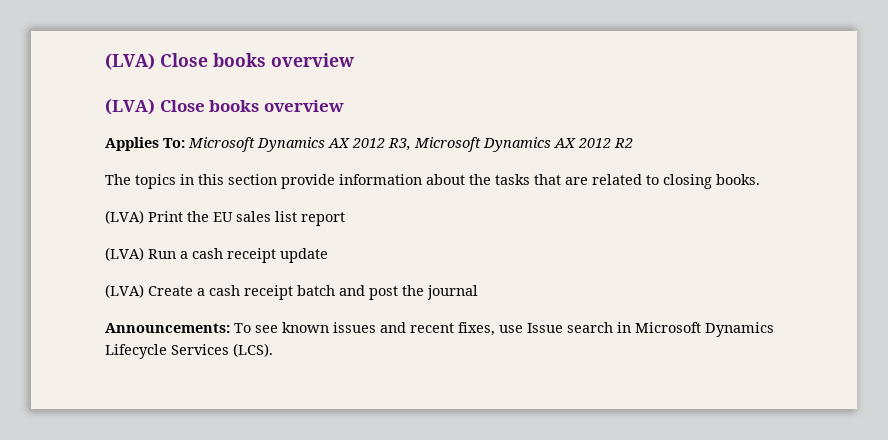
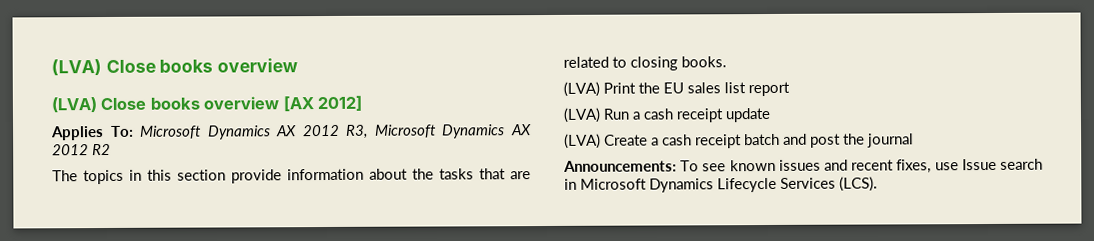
(344, 106) none -> [282,95,363,112] [AX 2012]

